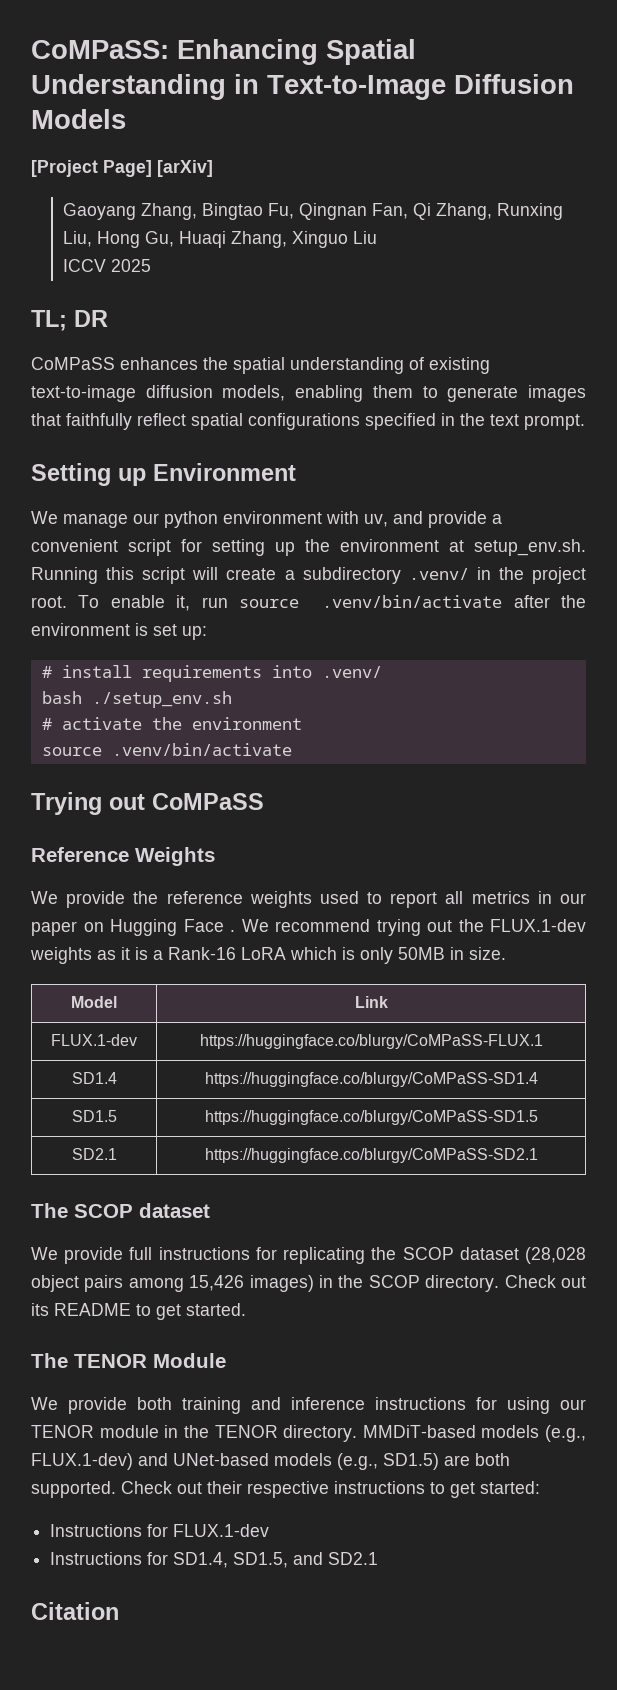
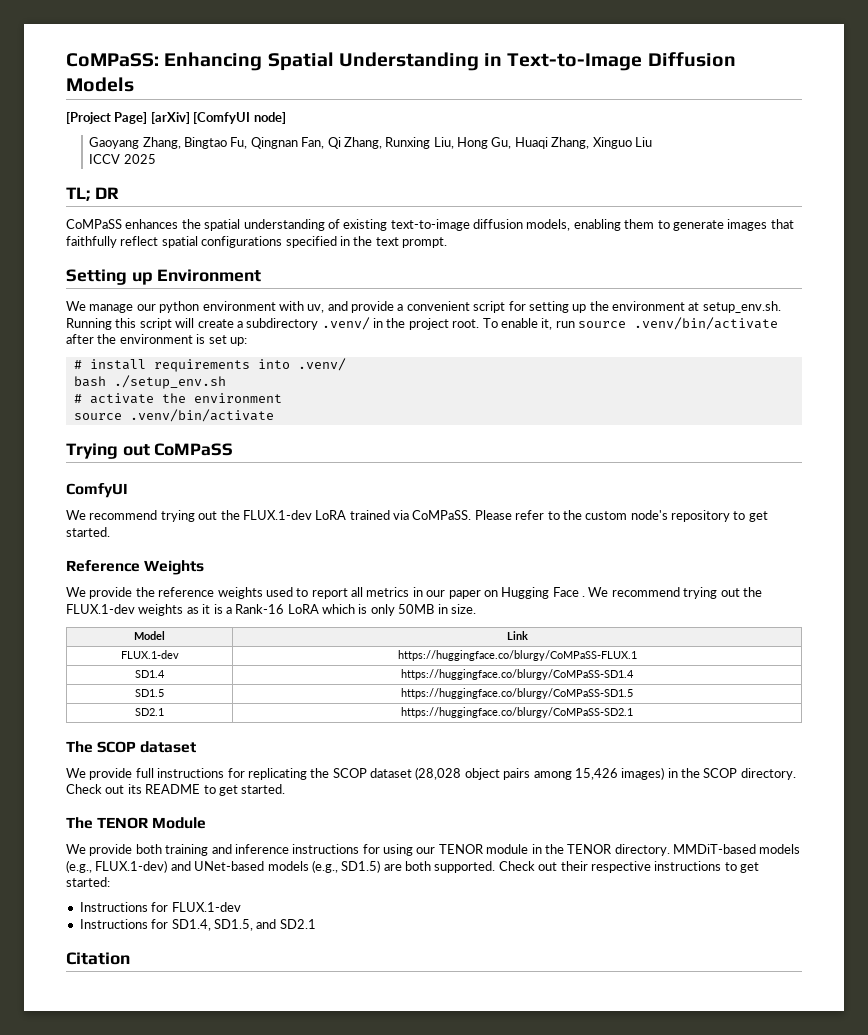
(213, 168) none -> [193,112,286,124] [ComfyUI node]
(264, 801) none -> [66,483,128,498] [66,510,768,522] [66,527,110,537] // ComfyUI // We recommend trying out the FLUX.1-dev LoRA trained via CoMPaSS. Please refer to the custom node's repository to get started.

